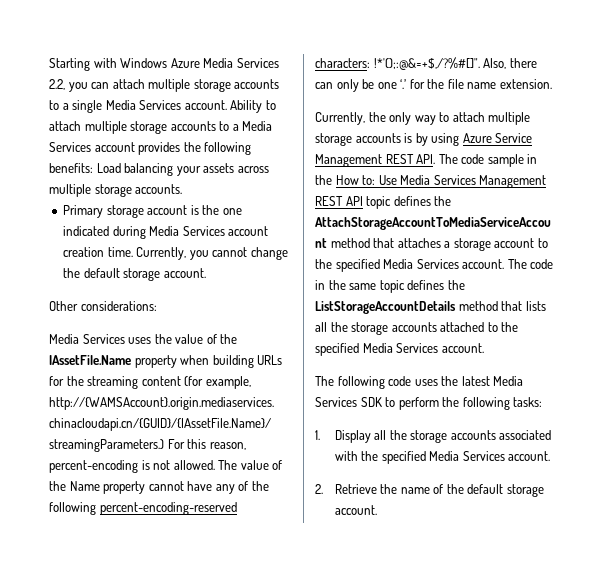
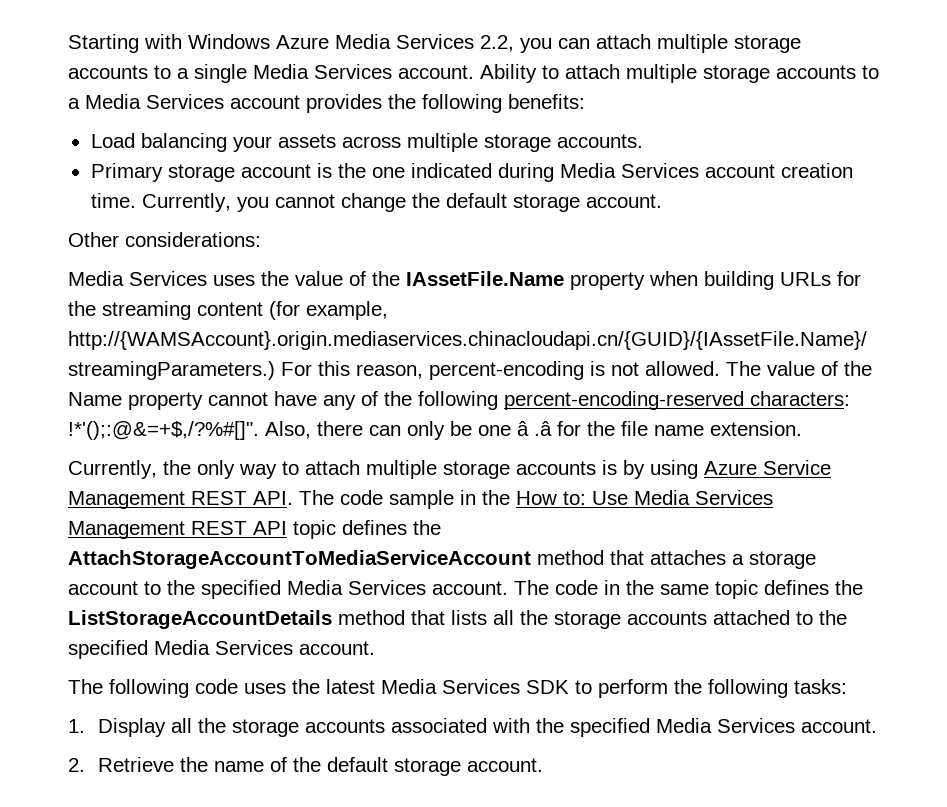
(93, 168) none -> (585, 101) //
[400,79,407,89] ‘.’ -> [517,421,552,436] â .â

